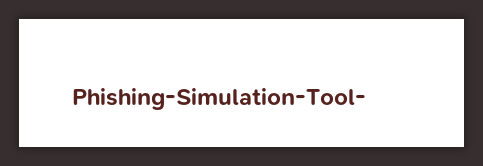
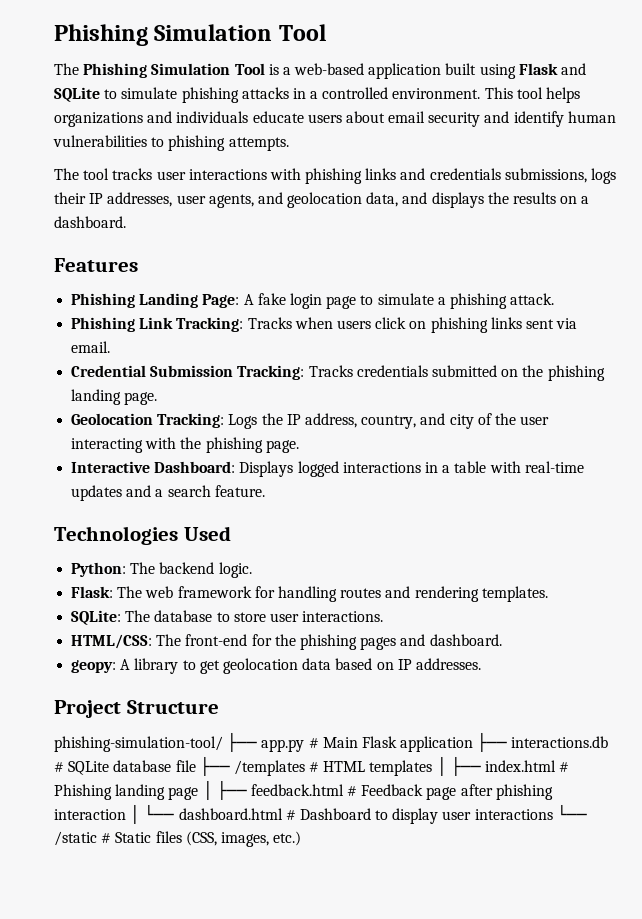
[72,88,366,110] Phishing-Simulation-Tool- -> [54,24,326,46] [54,63,587,79] [54,87,581,103] [54,111,616,127] [53,135,289,151] [54,168,617,184] [54,192,590,208] [54,216,126,228] [54,258,138,272] [71,293,555,309] [71,317,578,333] [71,341,111,353] [71,365,605,381] [71,389,158,405] [71,413,550,429] [71,437,299,453] [71,461,584,477] [71,485,265,501] [54,526,231,545] [71,562,252,578] [71,586,548,602] [71,610,384,625] [71,634,502,650] [71,658,481,674] [54,700,219,718] [54,732,609,752] [54,756,570,776] [54,780,553,800] [54,804,587,824] [54,831,302,847] Phishing Simulation Tool // The Phishing Simulation Tool is a web-based application built using Flask and SQLite to simulate phishing attacks in a controlled environment. This tool helps organizations and individuals educate users about email security and identify human vulnerabilities to phishing attempts. // The tool tracks user interactions with phishing links and credentials submissions, logs their IP addresses, user agents, and geolocation data, and displays the results on a dashboard. // Features // Phishing Landing Page: A fake login page to simulate a phishing attack. // Phishing Link Tracking: Tracks when users click on phishing links sent via email. // Credential Submission Tracking: Tracks credentials submitted on the phishing landing page. // Geolocation Tracking: Logs the IP address, country, and city of the user interacting with the phishing page. // Interactive Dashboard: Displays logged interactions in a table with real-time updates and a search feature. // Technologies Used // Python: The backend logic. // Flask: The web framework for handling routes and rendering templates. // SQLite: The database to store user interactions. // HTML/CSS: The front-end for the phishing pages and dashboard. // geopy: A library to get geolocation data based on IP addresses. // Project Structure // phishing-simulation-tool/ ├── app.py # Main Flask application ├── interactions.db # SQLite database file ├── /templates # HTML templates │ ├── index.html # Phishing landing page │ ├── feedback.html # Feedback page after phishing interaction │ └── dashboard.html # Dashboard to display user interactions └── /static # Static files (CSS, images, etc.)

